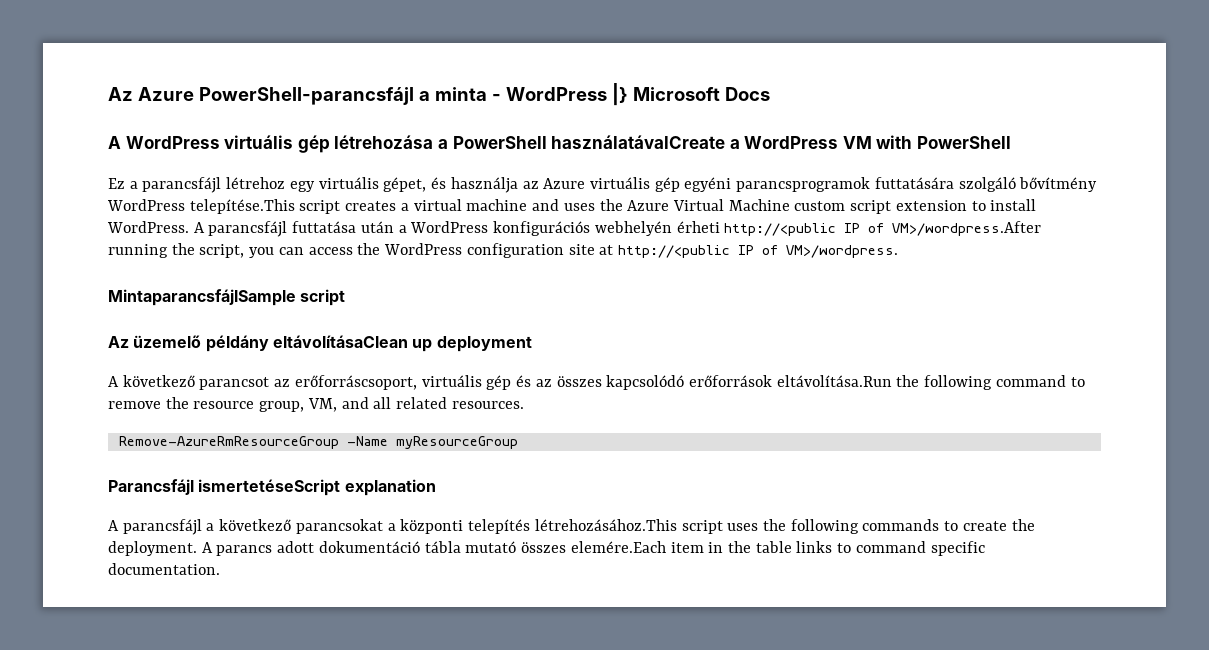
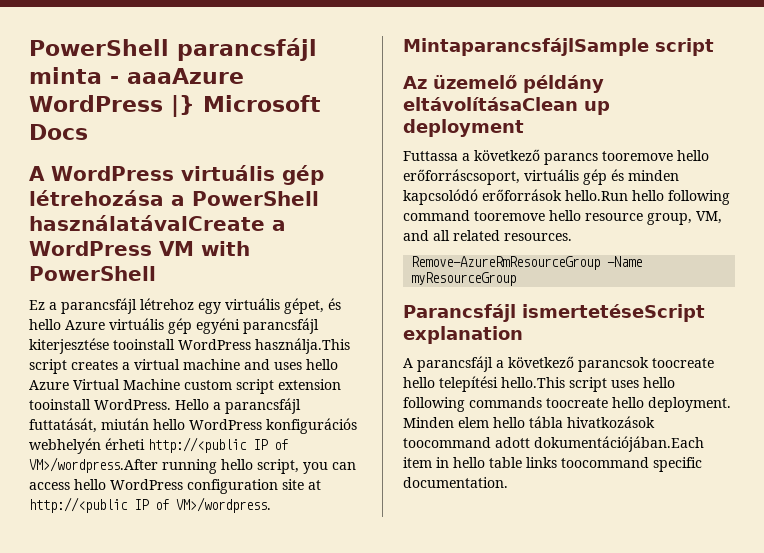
[108,87,430,105] Az Azure PowerShell-parancsfájl a -> [29,38,317,61] PowerShell parancsfájl
(501, 97) none -> [127,68,244,84] aaaAzure
[450,177,539,193] használja az -> [29,319,61,330] hello
[736,177,1098,192] [107,199,295,214] parancsprogramok futtatására szolgáló bővítmény WordPress telepítése.This -> [243,318,319,334] [29,338,350,354] parancsfájl kiterjesztése tooinstall WordPress használja.This
[599,199,623,211] the -> [306,359,338,370] hello
[971,199,1037,211] [107,221,407,237] to install WordPress. A parancsfájl futtatása után a -> [29,398,301,414] [29,418,185,433] tooinstall WordPress. Hello a parancsfájl futtatását, miután hello
[171,243,195,255] the -> [221,459,253,470] hello
[357,243,381,255] the -> [74,479,106,490] hello
[108,375,1085,390] [108,397,189,409] A következő parancsot az erőforráscsoport, virtuális gép és az összes kapcsolódó erőforrások eltávolítása.Run the following command to remove the -> [403,149,709,165] [403,169,679,185] [403,189,730,205] [403,210,581,221] Futtassa a következő parancs tooremove hello erőforráscsoport, virtuális gép és minden kapcsolódó erőforrások hello.Run hello following command tooremove hello
[295,519,677,534] parancsokat a központi telepítés létrehozásához.This -> [578,357,714,372] [403,376,565,392] parancsok toocreate hello telepítési hello.This
[762,519,786,531] the -> [643,377,675,388] hello
[944,519,1035,531] [108,541,666,556] to create the deployment. A parancs adott dokumentáció tábla mutató összes elemére.Each -> [546,397,731,412] [403,416,655,428] [403,436,704,452] toocreate hello deployment. Minden elem hello tábla hivatkozások toocommand adott dokumentációjában.Each
[727,541,751,553] the -> [453,457,485,468] hello
[837,541,926,553] to command -> [561,457,649,468] toocommand

